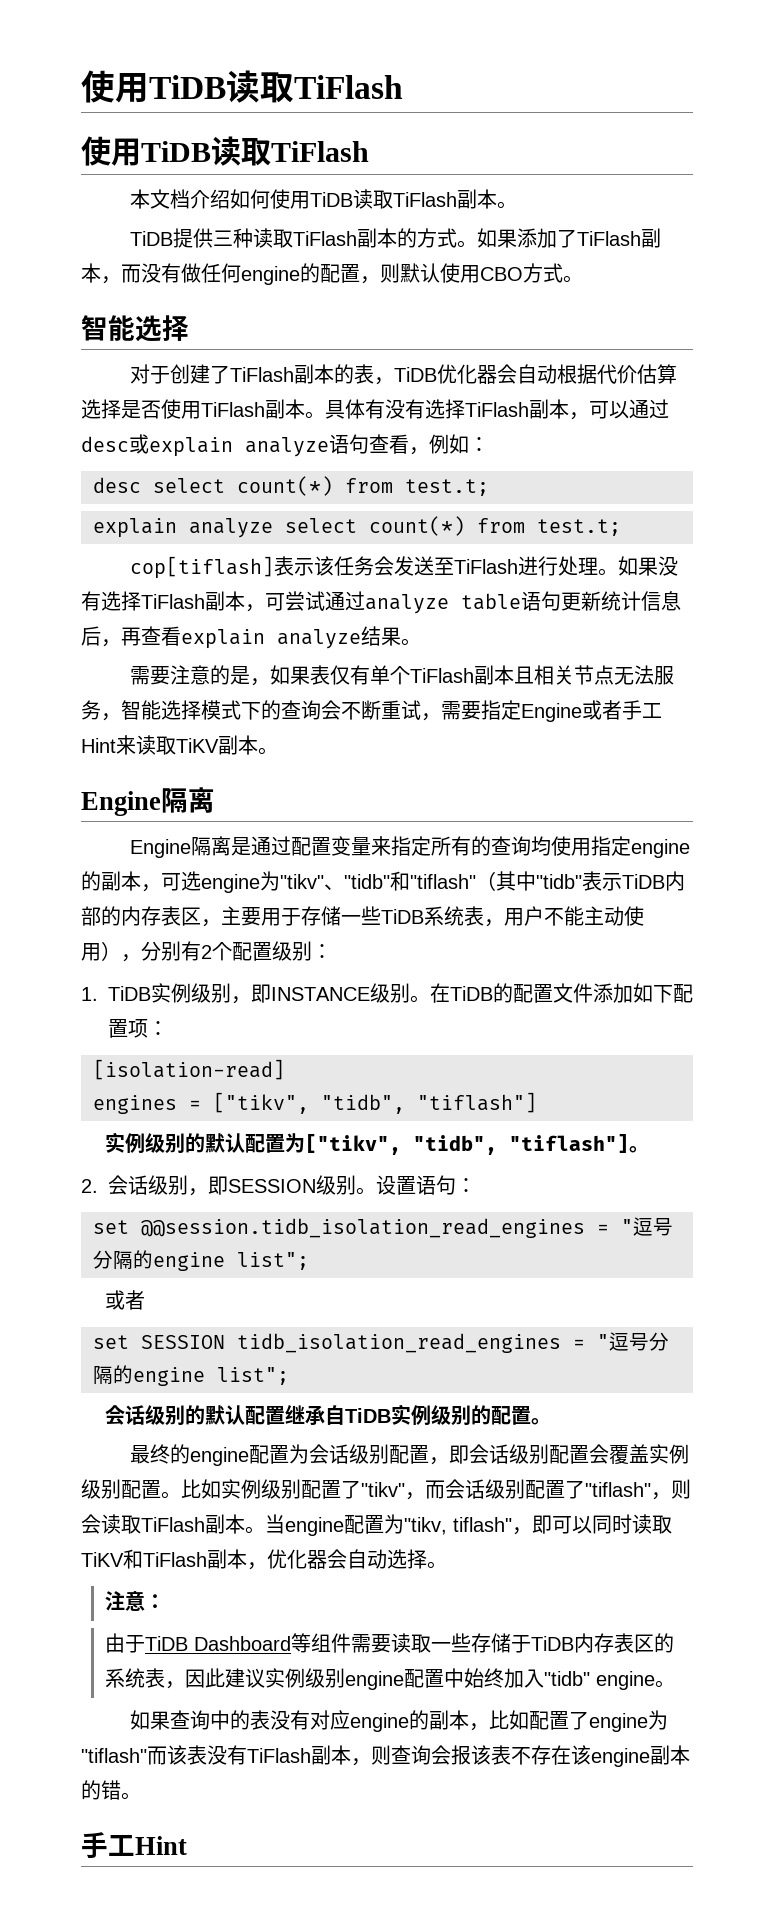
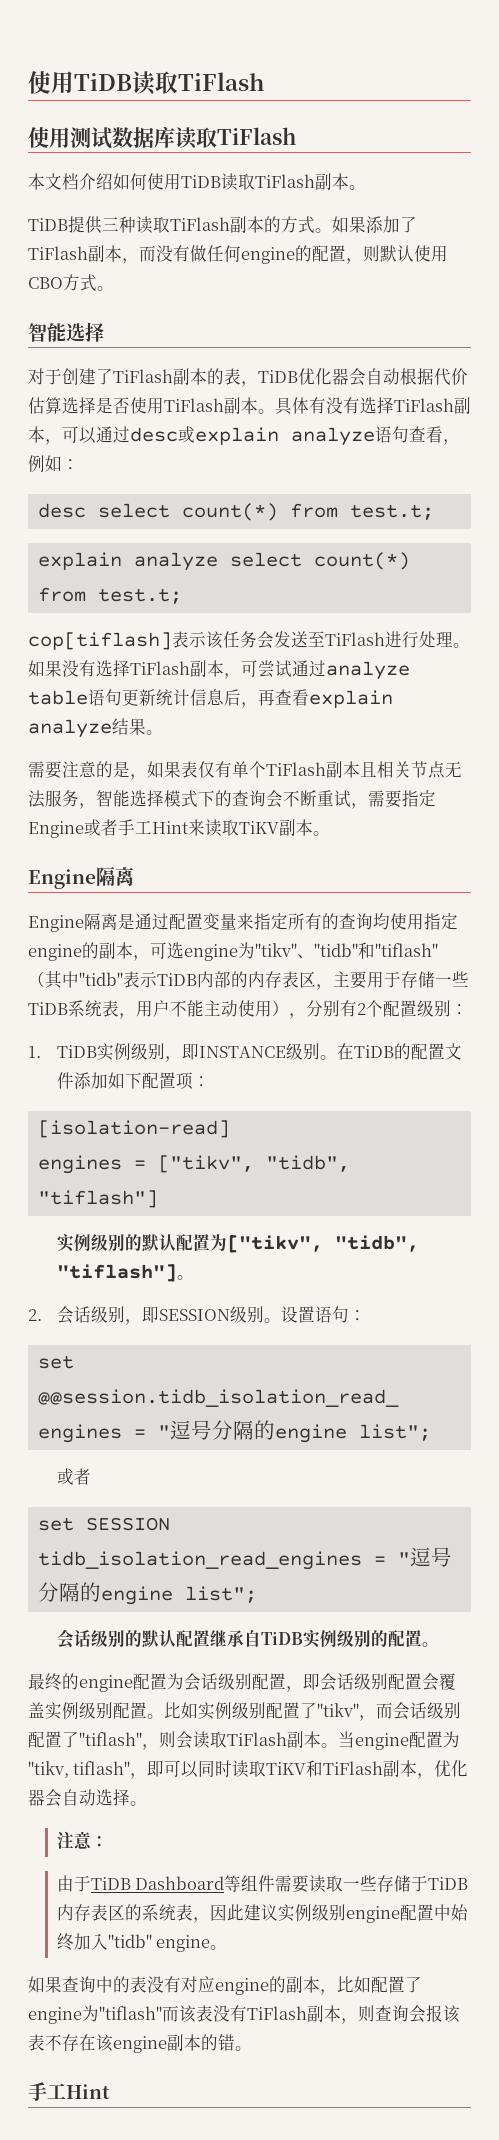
[141,141,211,162] TiDB -> [70,126,175,149] 测试数据库

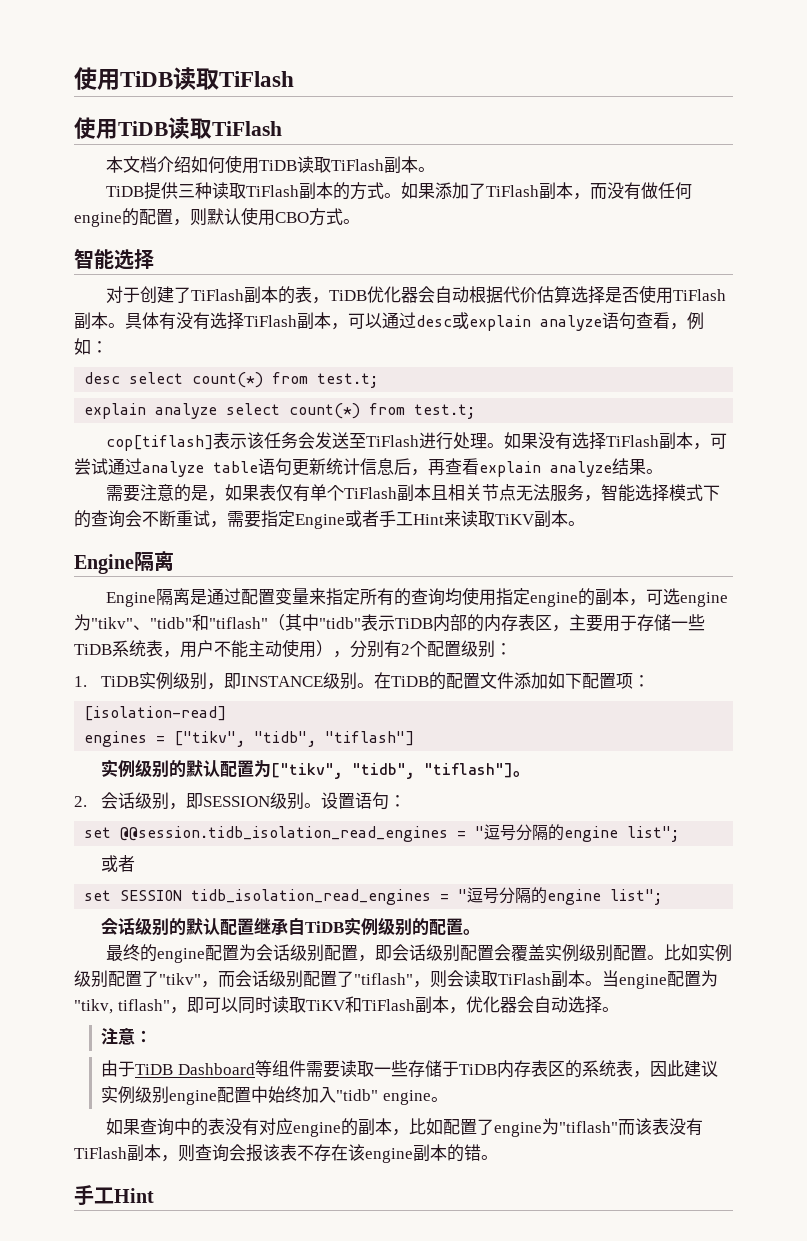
[70,126,175,149] 测试数据库 -> [118,121,168,136] TiDB

